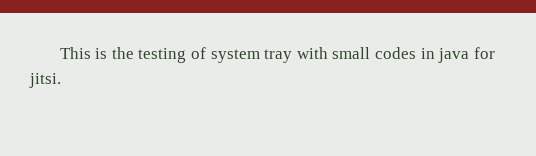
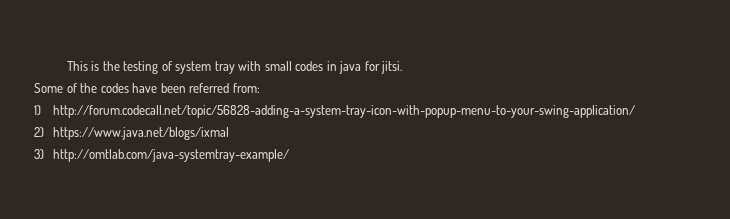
(61, 80) none -> [34,83,260,93] [34,105,635,118] [34,127,229,140] [34,149,289,162] // Some of the codes have been referred from: // 1) http://forum.codecall.net/topic/56828-adding-a-system-tray-icon-with-popup-menu-to-your-swing-application/ // 2) https://www.java.net/blogs/ixmal // 3) http://omtlab.com/java-systemtray-example/

